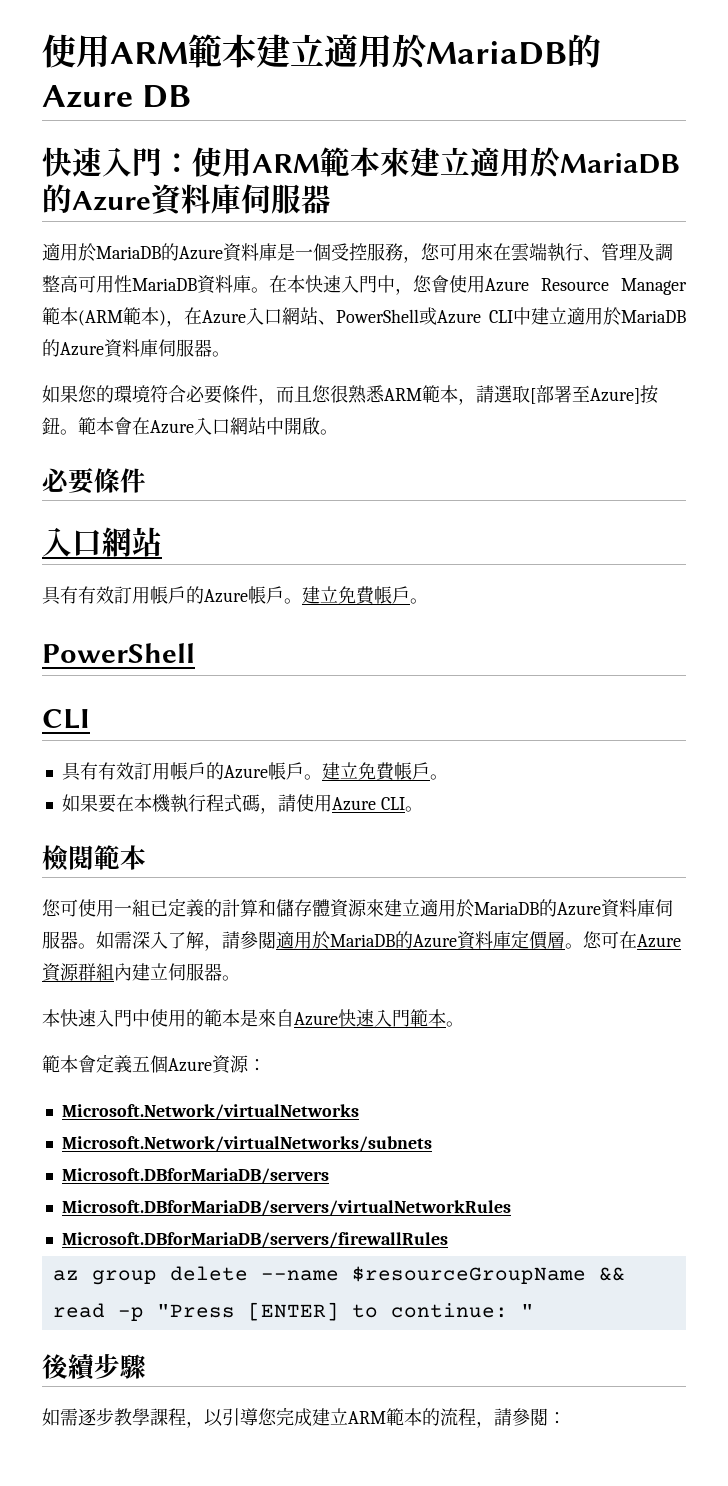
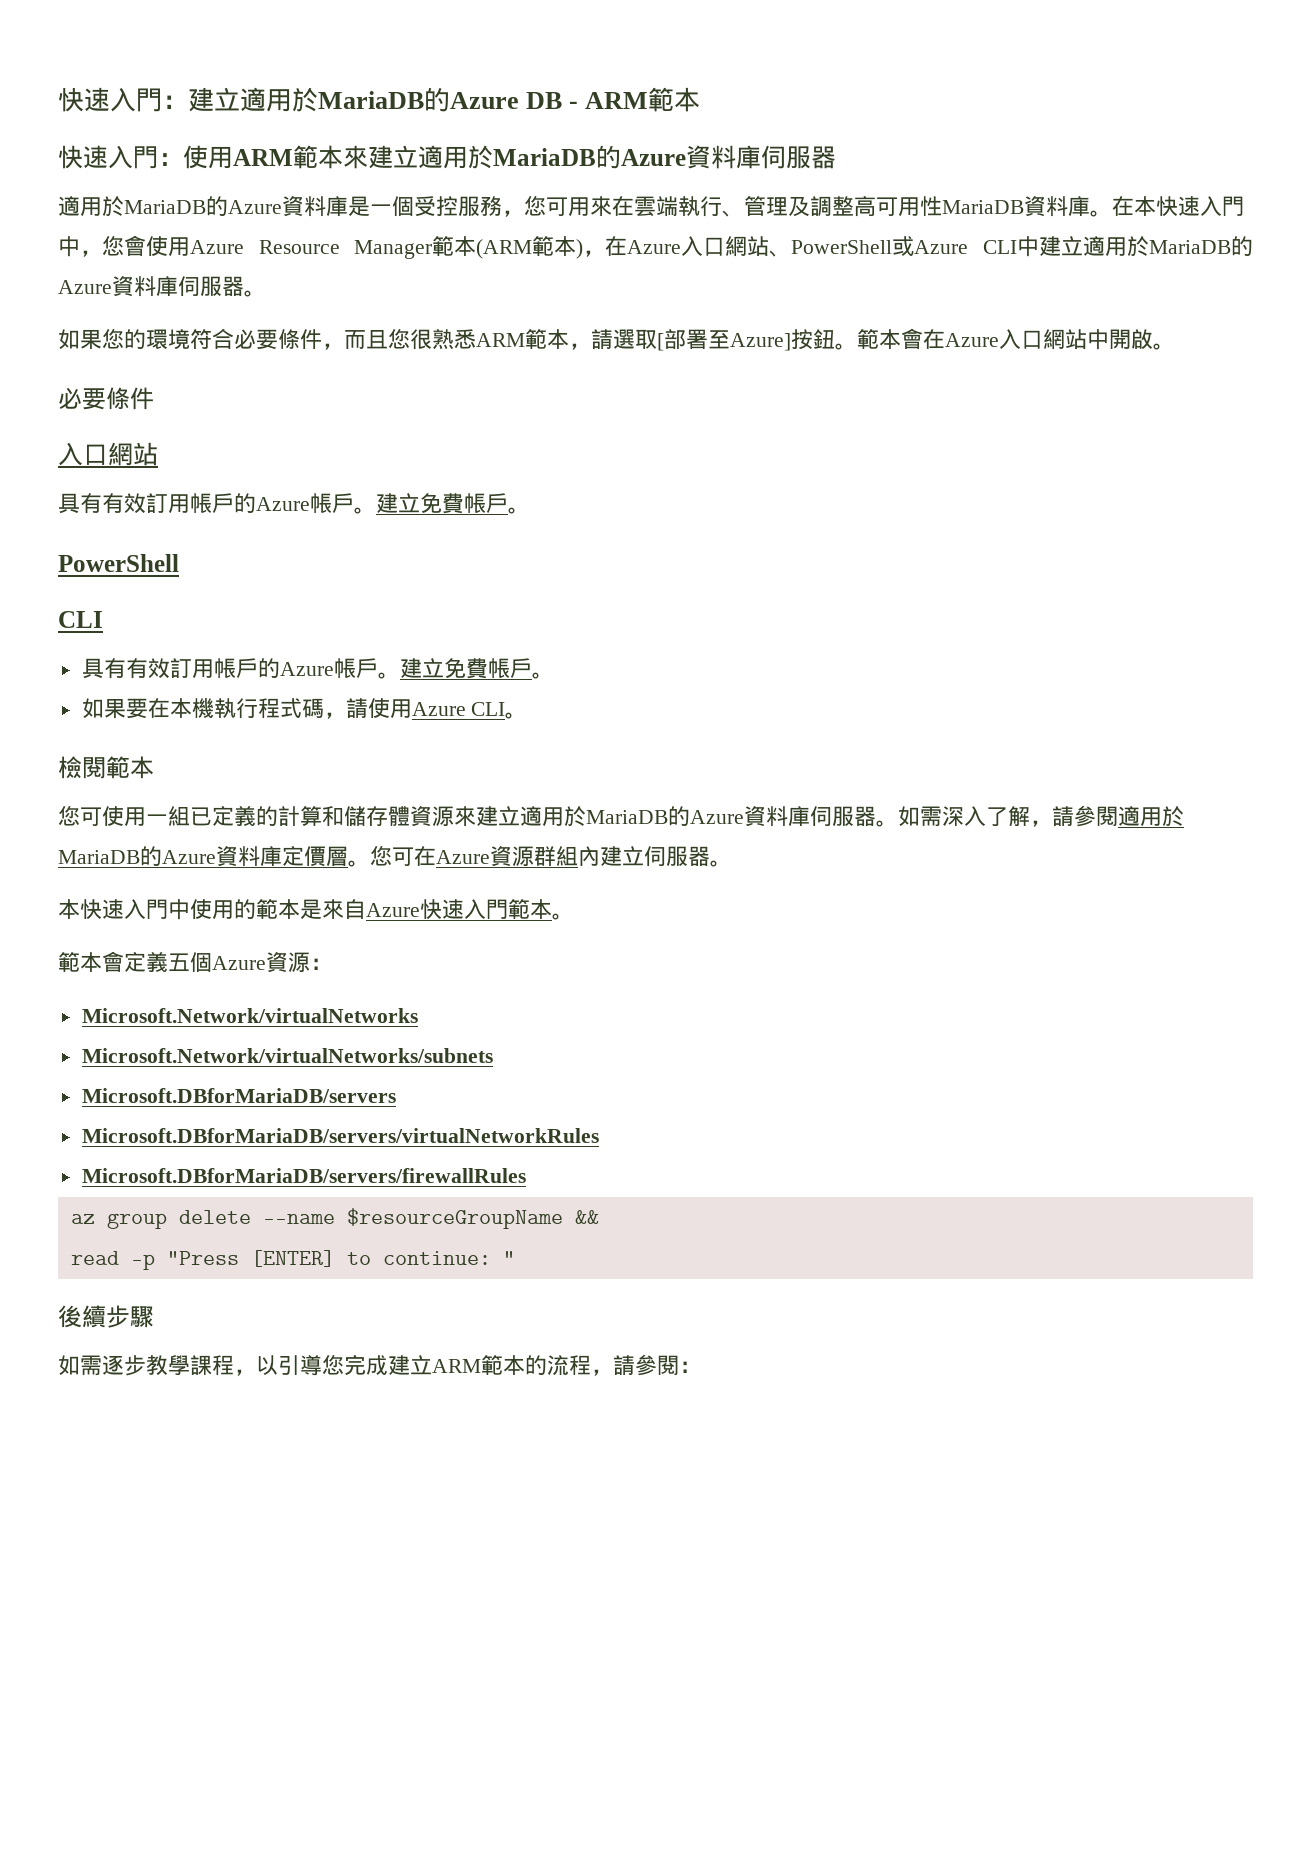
[42,34,256,68] 使用ARM範本 -> [58,87,188,112] 快速入門：
(192, 96) none -> [569,87,701,112] - ARM範本

